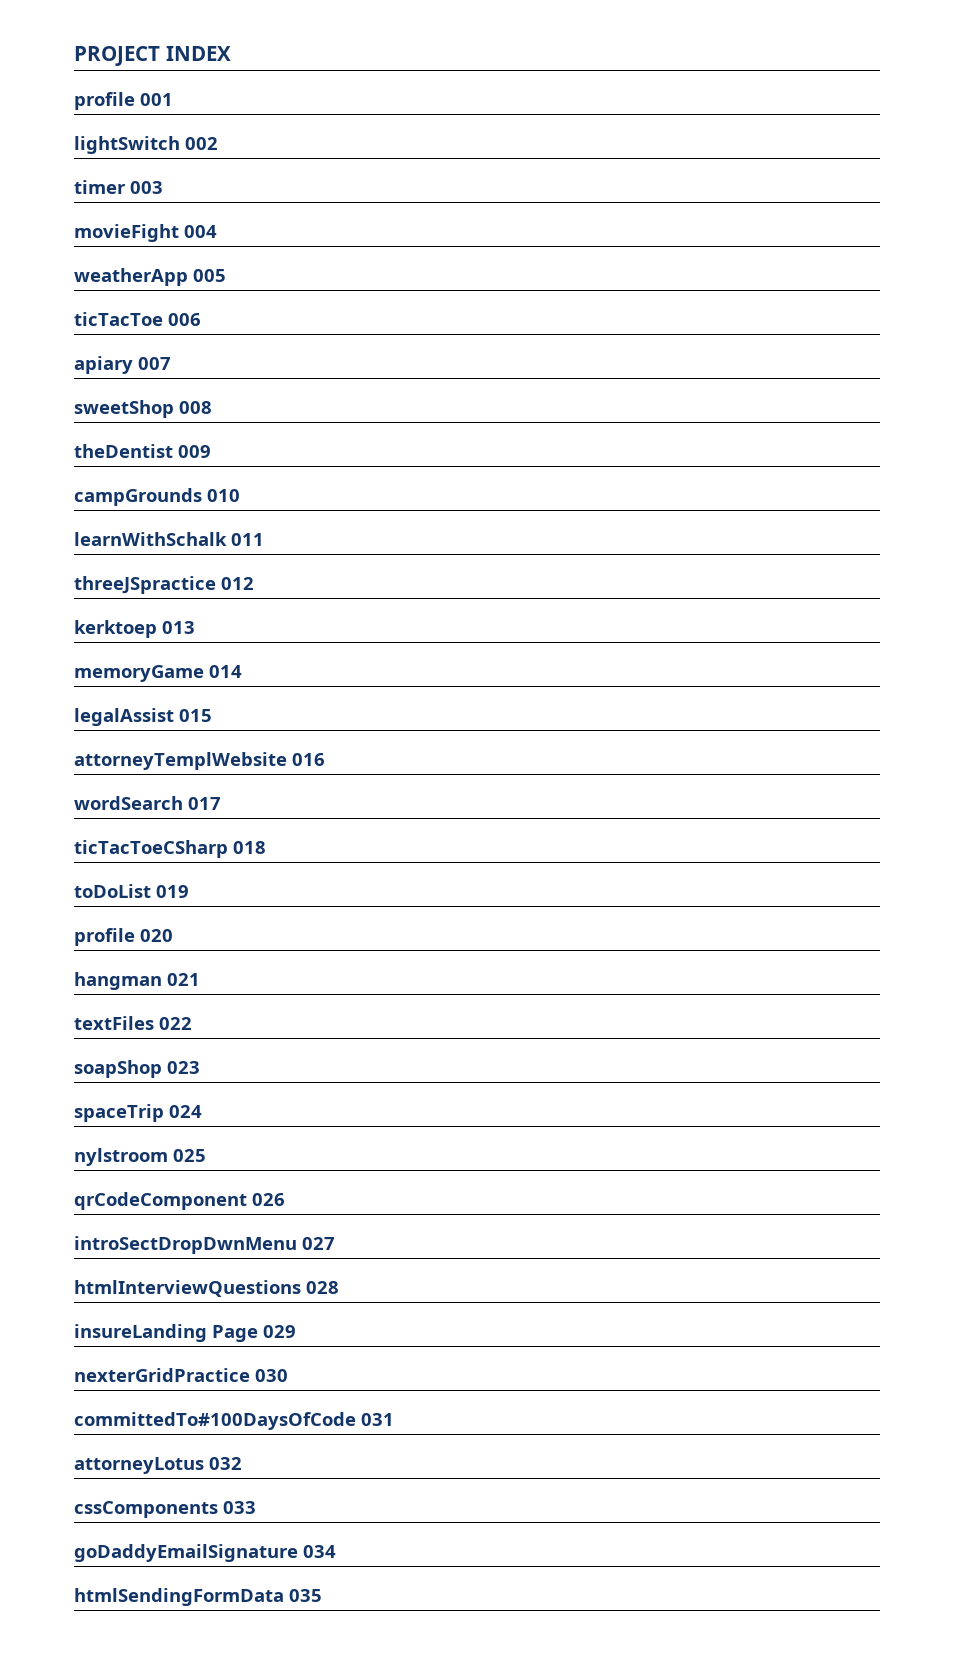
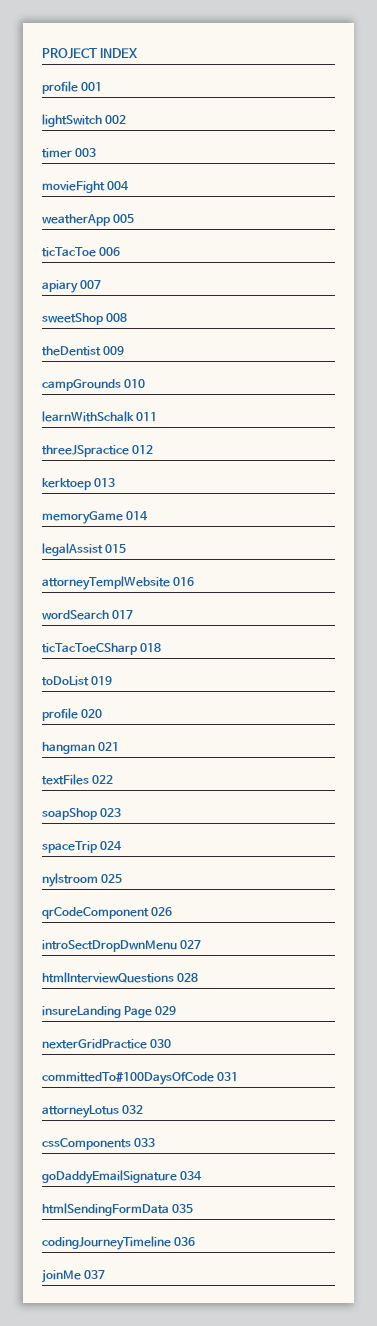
(322, 1595) none -> [42,1236,196,1250] [42,1269,106,1283] // codingJourneyTimeline 036 // joinMe 037

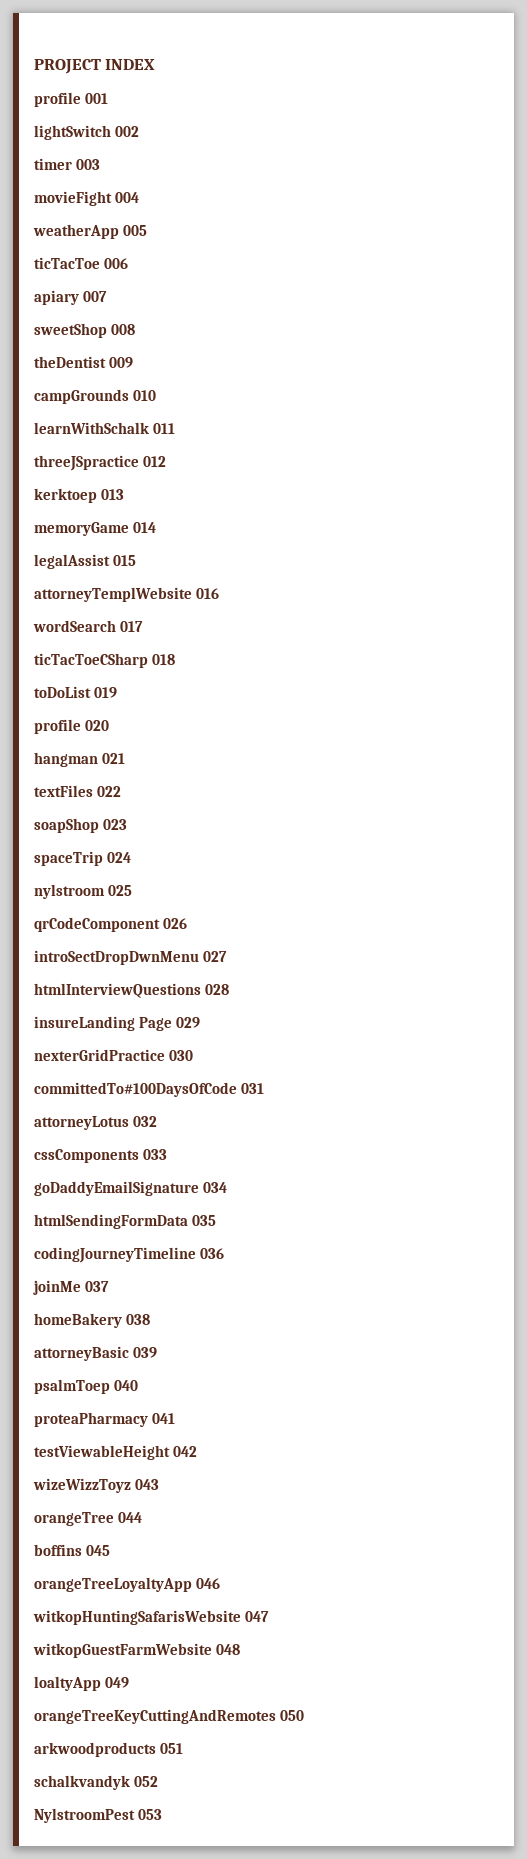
(106, 1275) none -> [34,1313,150,1328] [34,1346,157,1361] [34,1379,138,1394] [34,1412,175,1427] [34,1445,197,1460] [33,1478,159,1493] [34,1512,142,1526] [34,1544,110,1556] [34,1577,220,1592] [33,1610,269,1625] [33,1643,240,1658] [34,1676,129,1691] [34,1709,304,1724] [34,1742,183,1757] [34,1775,158,1790] [34,1808,162,1823] // homeBakery 038 // attorneyBasic 039 // psalmToep 040 // proteaPharmacy 041 // testViewableHeight 042 // wizeWizzToyz 043 // orangeTree 044 // boffins 045 // orangeTreeLoyaltyApp 046 // witkopHuntingSafarisWebsite 047 // witkopGuestFarmWebsite 048 // loaltyApp 049 // orangeTreeKeyCuttingAndRemotes 050 // arkwoodproducts 051 // schalkvandyk 052 // NylstroomPest 053

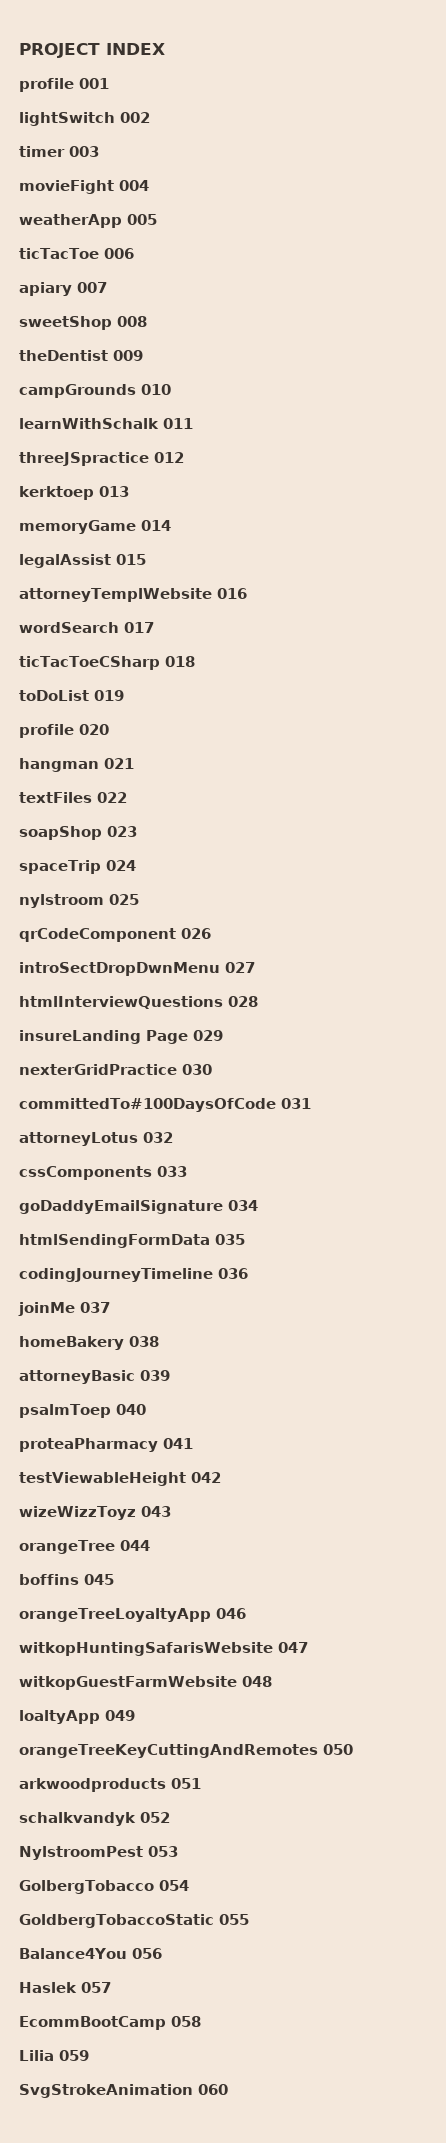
(162, 1814) none -> [19,1880,189,1894] [19,1914,249,1928] [19,1948,162,1959] [19,1982,111,1993] [19,2016,201,2030] [19,2050,89,2061] [19,2084,228,2098] // GolbergTobacco 054 // GoldbergTobaccoStatic 055 // Balance4You 056 // Haslek 057 // EcommBootCamp 058 // Lilia 059 // SvgStrokeAnimation 060

